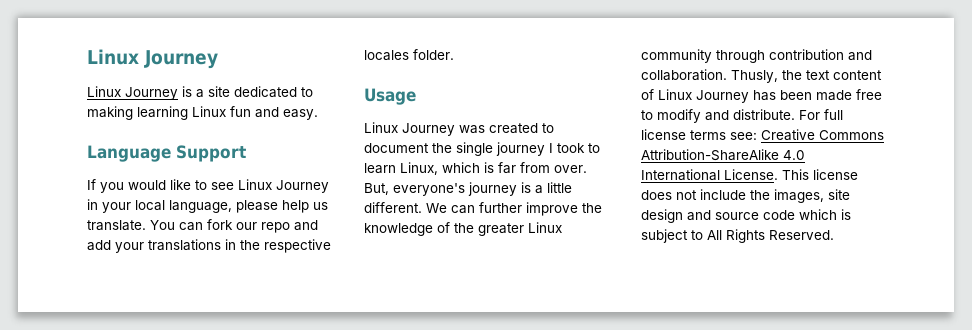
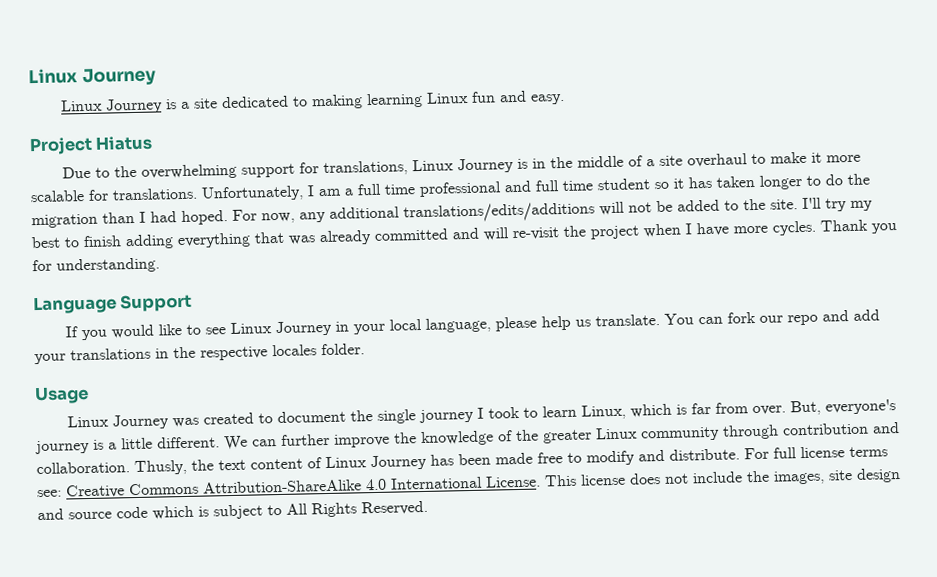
(318, 114) none -> [29,135,154,156] [61,151,861,180] [30,173,870,203] [31,197,873,229] [31,219,897,250] [32,257,160,274] // Project Hiatus // Due to the overwhelming support for translations, Linux Journey is in the middle of a site overhaul to make it more scalable for translations. Unfortunately, I am a full time professional and full time student so it has taken longer to do the migration than I had hoped. For now, any additional translations/edits/additions will not be added to the site. I'll try my best to finish adding everything that was already committed and will re-visit the project when I have more cycles. Thank you for understanding.

